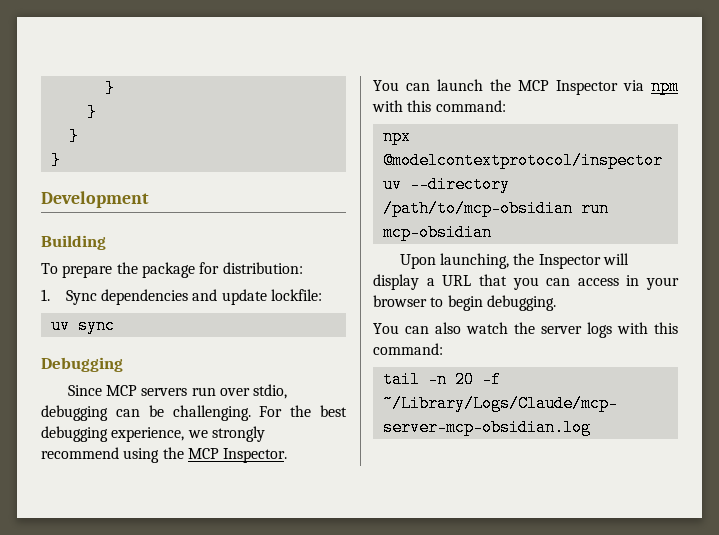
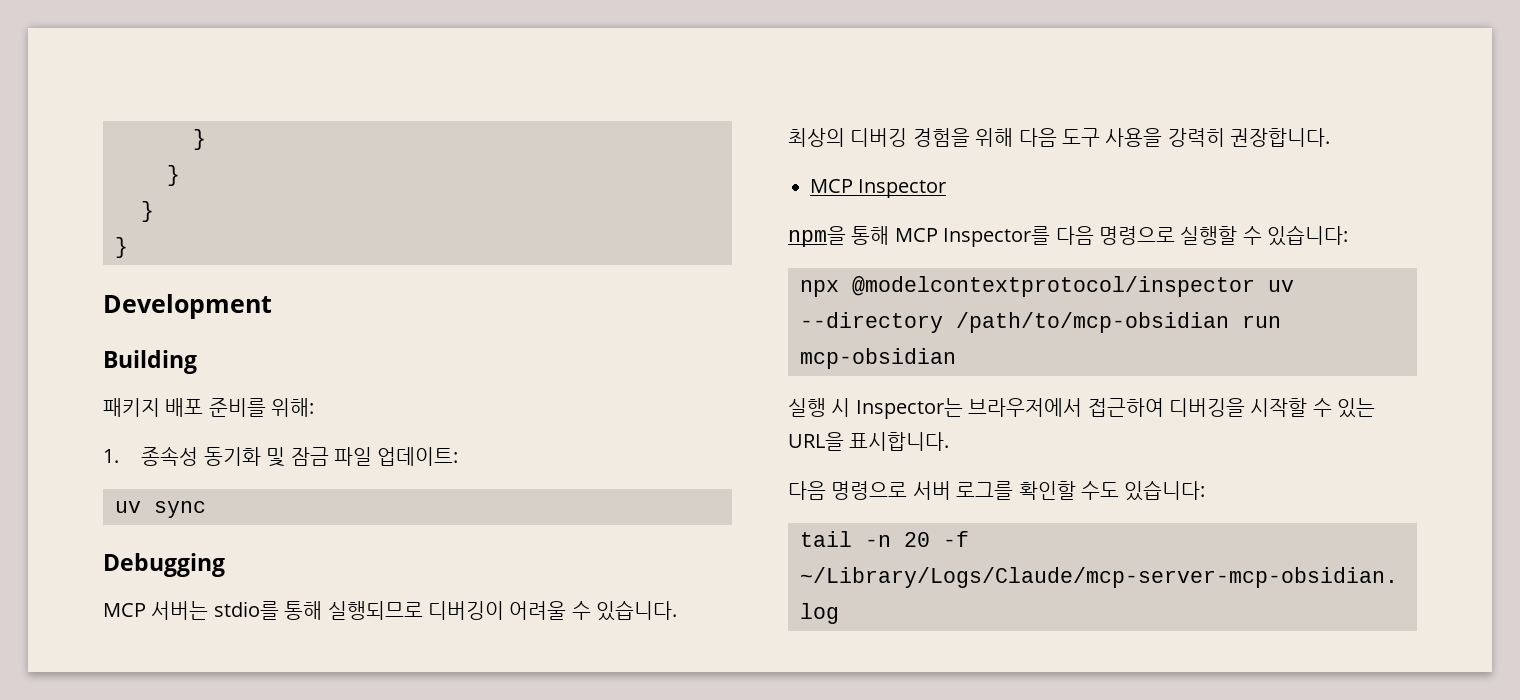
[41,262,303,278] [41,289,323,305] [50,317,115,334] [41,357,123,372] [67,384,288,399] [41,405,347,421] [41,426,265,442] [41,447,288,463] [373,78,679,95] [372,100,506,112] To prepare the package for distribution: // 1. Sync dependencies and update lockfile: // uv sync // Debugging // Since MCP servers run over stdio, debugging can be challenging. For the best debugging experience, we strongly recommend using the MCP Inspector. // You can launch the MCP Inspector via npm with this command: -> [103,398,315,417] [103,446,459,467] [115,501,206,518] [103,553,225,577] [103,600,678,621] [788,128,1331,147] [810,179,947,198] [788,225,1349,247] 패키지 배포 준비를 위해: // 1. 종속성 동기화 및 잠금 파일 업데이트: // uv sync // Debugging // MCP 서버는 stdio를 통해 실행되므로 디버깅이 어려울 수 있습니다. 최상의 디버깅 경험을 위해 다음 도구 사용을 강력히 권장합니다. // MCP Inspector // npm을 통해 MCP Inspector를 다음 명령으로 실행할 수 있습니다:
[399,253,629,269] [373,274,679,290] [373,295,556,311] [373,322,678,338] [373,343,443,355] Upon launching, the Inspector will display a URL that you can access in your browser to begin debugging. // You can also watch the server logs with this command: -> [788,398,1376,419] [788,432,950,451] [788,480,1206,501] 실행 시 Inspector는 브라우저에서 접근하여 디버깅을 시작할 수 있는 URL을 표시합니다. // 다음 명령으로 서버 로그를 확인할 수도 있습니다:

